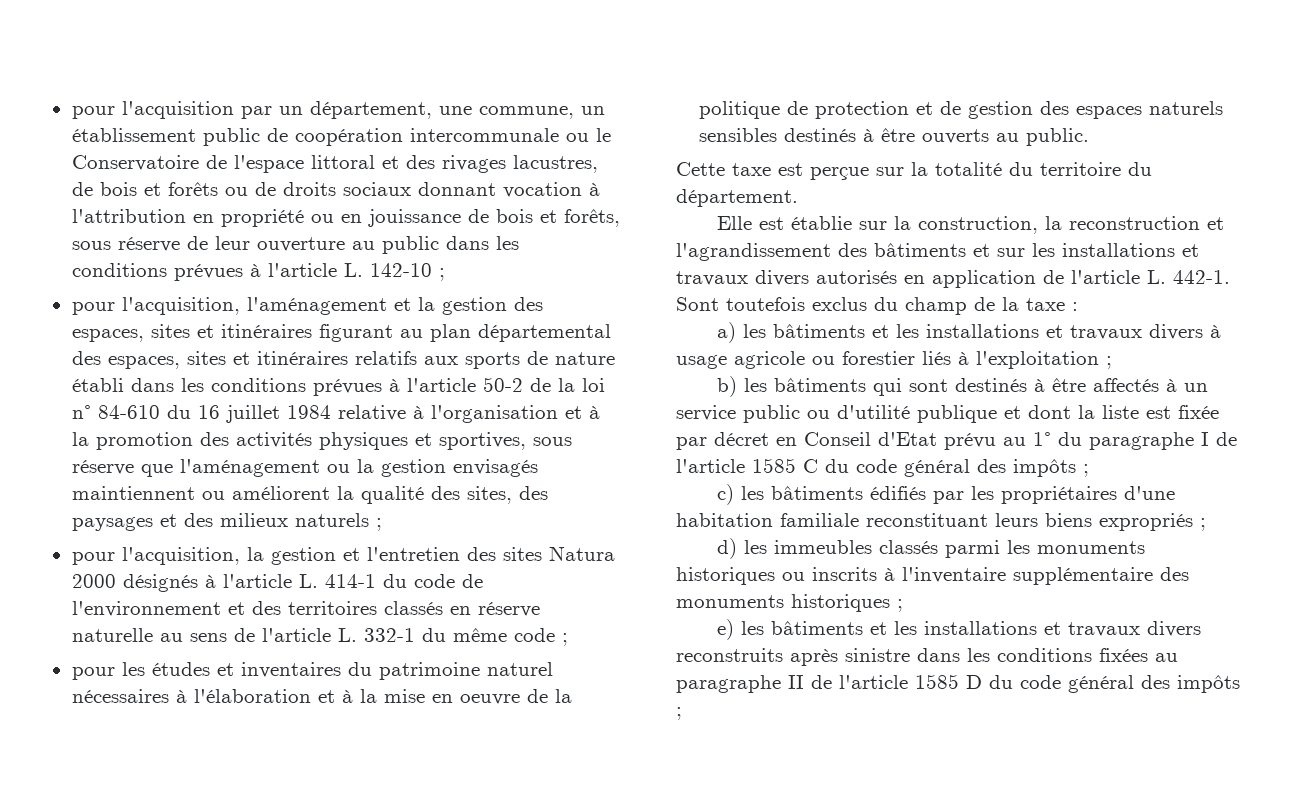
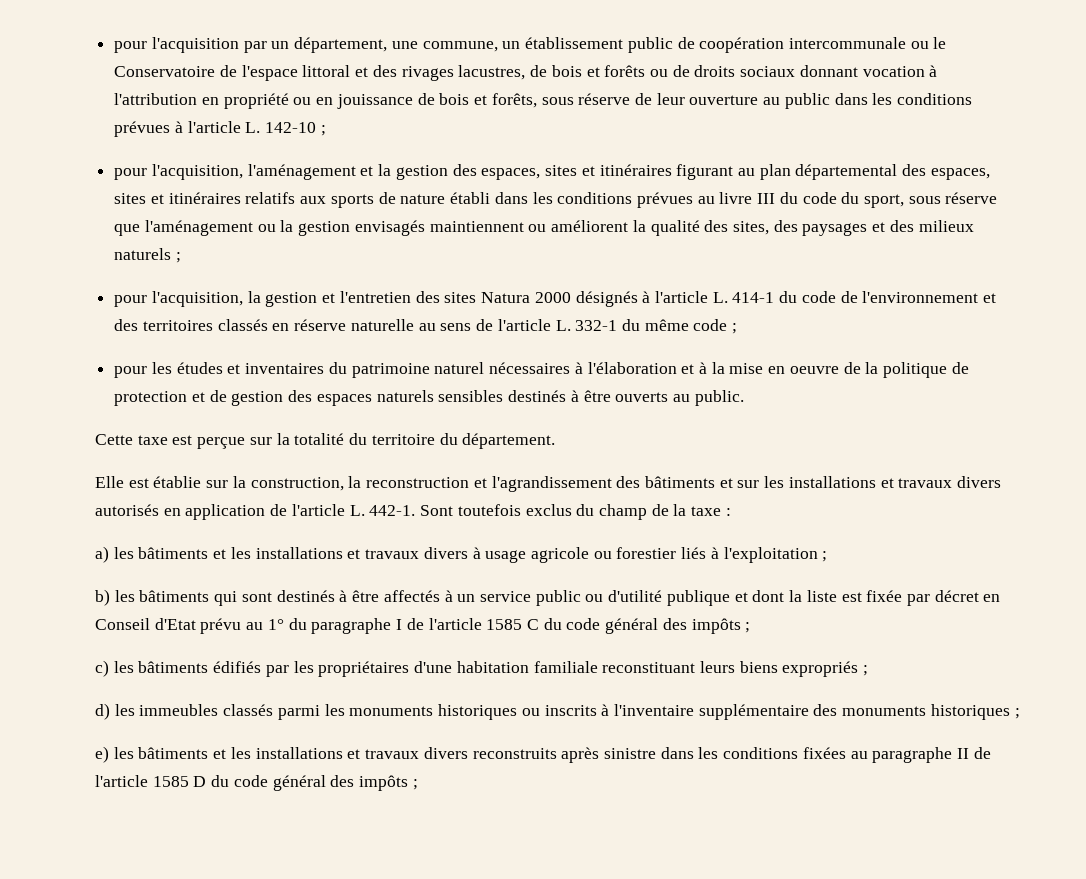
[388,377,605,392] [71,405,600,423] [71,432,526,450] à l'article 50-2 de la loi n° 84-610 du 16 juillet 1984 relative à l'organisation et à la promotion des activités physiques et sportives, -> [697,192,905,208] au livre III du code du sport,

